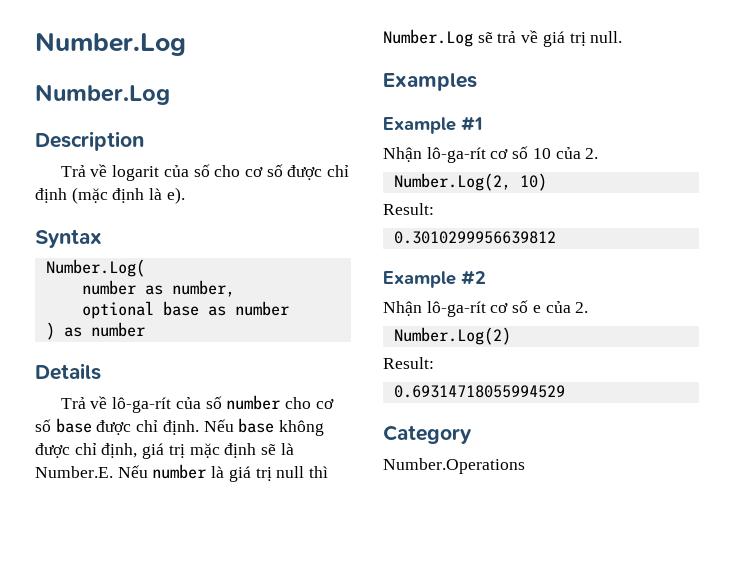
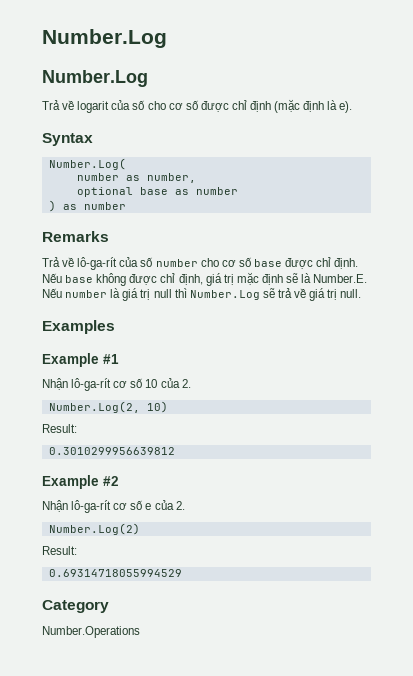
[35,131,144,151] // Description -> (148, 78) none
[35,363,101,380] Details -> [42,231,109,242] Remarks

